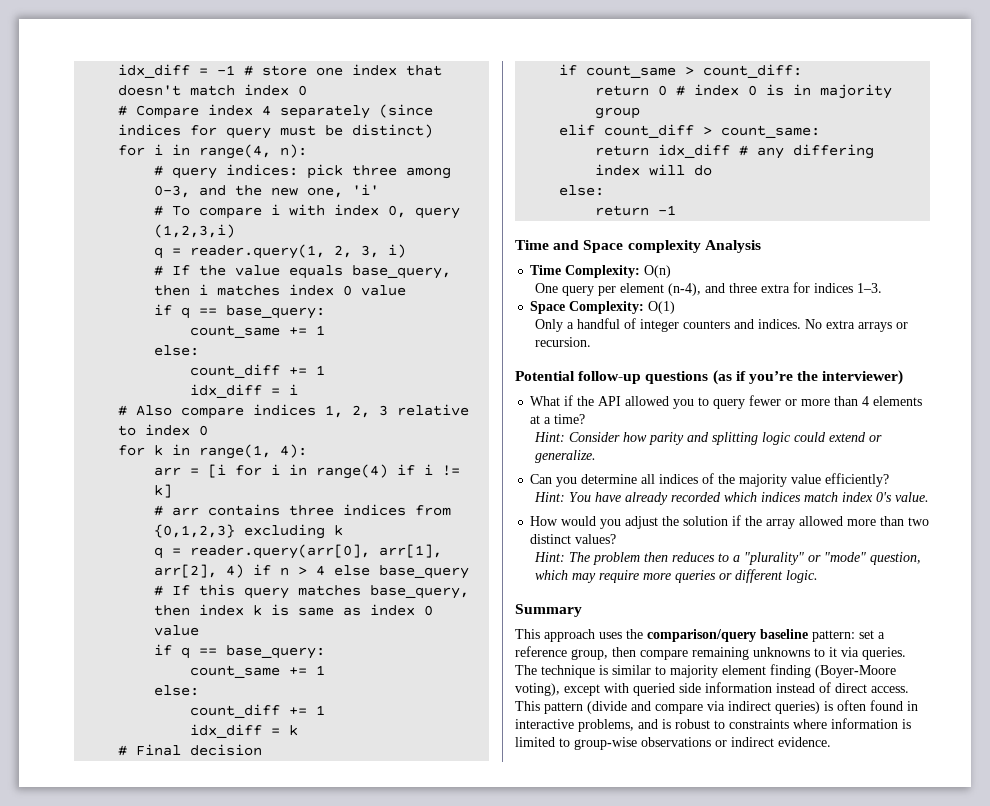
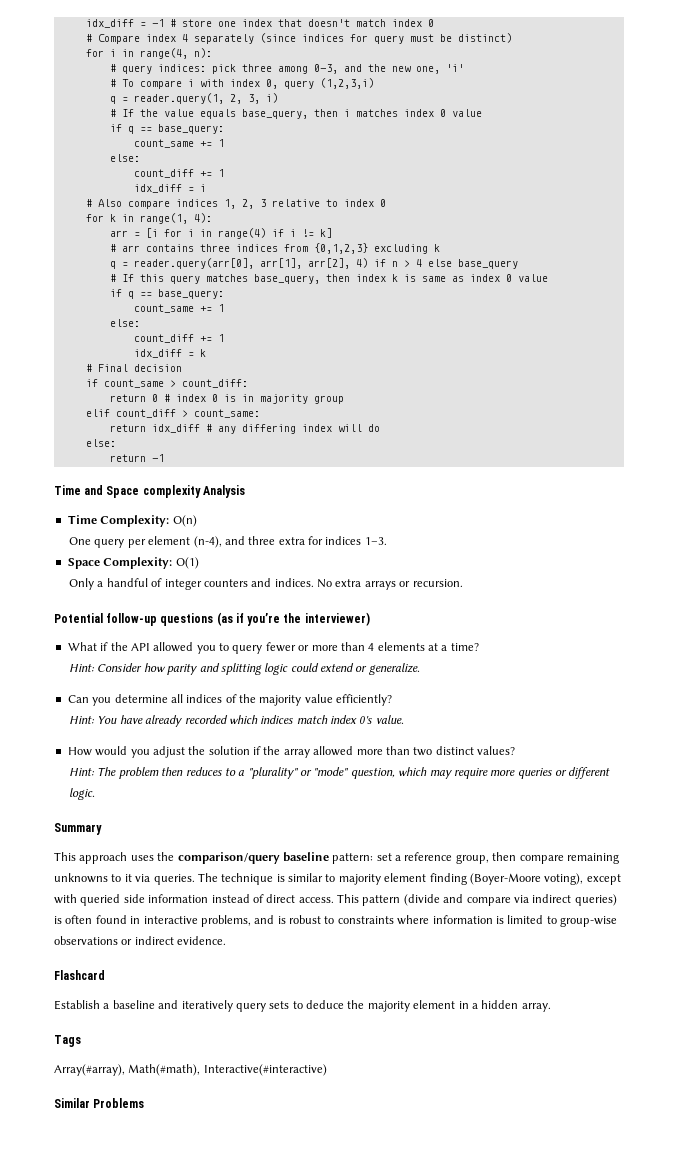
(831, 742) none -> [54,970,105,980] [54,1000,551,1012] [54,1035,81,1047] [54,1064,327,1076] [54,1098,145,1108] // Flashcard // Establish a baseline and iteratively query sets to deduce the majority element in a hidden array. // Tags // Array(#array), Math(#math), Interactive(#interactive) // Similar Problems

